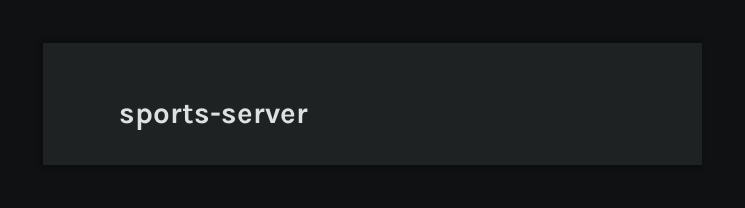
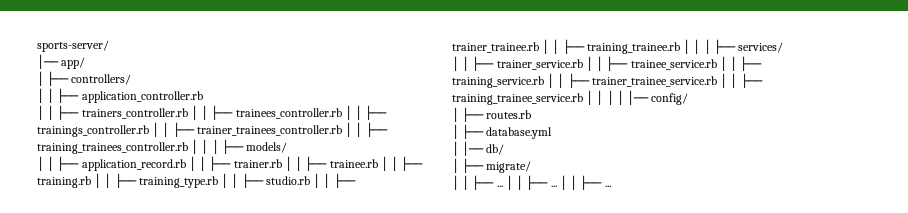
[119,104,308,130] sports-server -> [37,40,109,52] [37,54,86,69] [37,71,132,86] [37,88,203,103] [37,105,388,120] [37,122,388,137] [37,139,288,154] [37,156,424,171] [37,173,356,188] [452,39,784,54] [452,56,763,71] [452,73,763,88] [452,90,689,105] [452,107,532,122] [452,124,553,139] [452,141,505,156] [452,158,532,173] [452,175,611,190] sports-server/ // │── app/ // │ ├── controllers/ // │ │ ├── application_controller.rb // │ │ ├── trainers_controller.rb │ │ ├── trainees_controller.rb │ │ ├── trainings_controller.rb │ │ ├── trainer_trainees_controller.rb │ │ ├── training_trainees_controller.rb │ │ │ ├── models/ // │ │ ├── application_record.rb │ │ ├── trainer.rb │ │ ├── trainee.rb │ │ ├── training.rb │ │ ├── training_type.rb │ │ ├── studio.rb │ │ ├── trainer_trainee.rb │ │ ├── training_trainee.rb │ │ │ ├── services/ // │ │ ├── trainer_service.rb │ │ ├── trainee_service.rb │ │ ├── training_service.rb │ │ ├── trainer_trainee_service.rb │ │ ├── training_trainee_service.rb │ │ │ │ │── config/ // │ ├── routes.rb // │ ├── database.yml // │ │── db/ // │ ├── migrate/ // │ │ ├── ... │ │ ├── ... │ │ ├── ...

